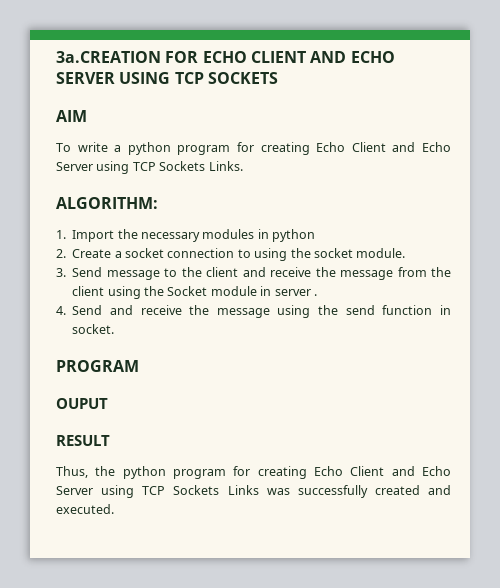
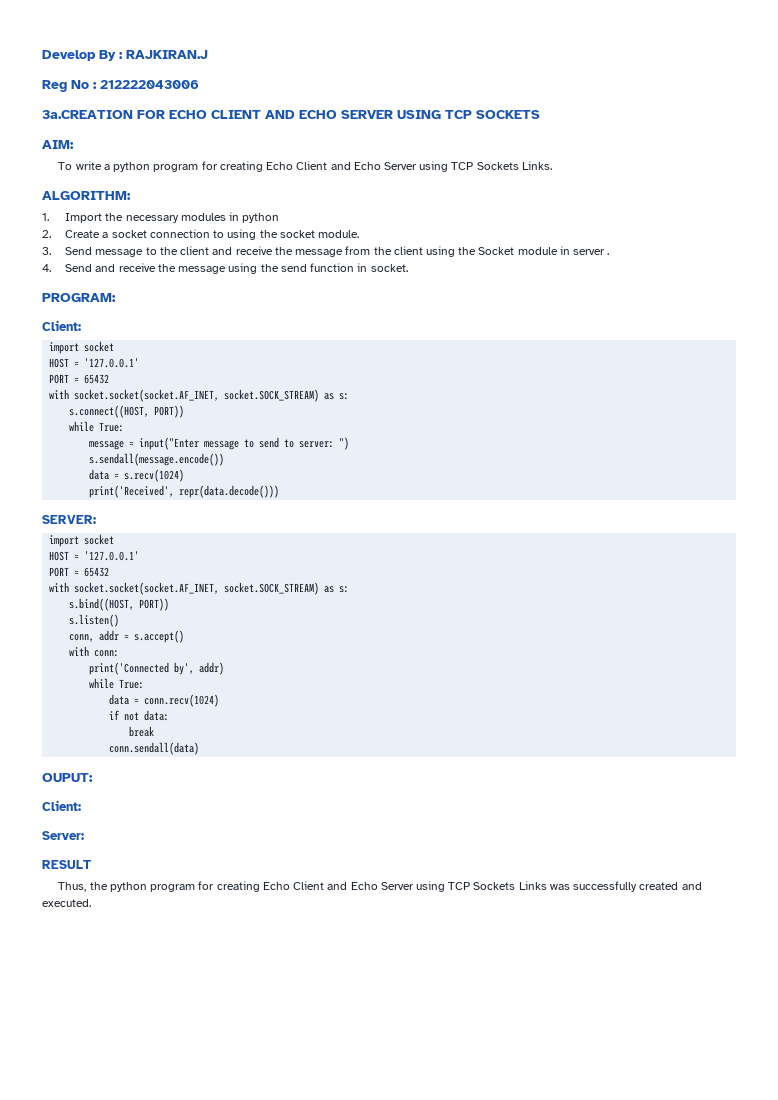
(56, 57) none -> [42,50,208,61] [42,80,199,92] Develop By : RAJKIRAN.J // Reg No : 212222043006 //
[56,110,87,122] AIM -> [42,140,74,149] AIM:
[56,360,139,372] [56,398,108,409] PROGRAM // OUPUT -> [42,293,116,302] [42,320,81,331] [49,341,115,354] [49,358,140,368] [49,374,110,384] [49,389,350,402] [69,405,185,418] [69,421,125,432] [89,437,350,450] [89,453,225,466] [89,469,185,482] [89,485,280,498] [42,515,96,524] [49,534,115,547] [49,551,140,561] [49,567,110,577] [49,582,350,595] [69,598,170,611] [69,614,120,627] [69,630,185,643] [69,646,120,657] [89,662,225,675] [89,678,145,689] [109,694,220,707] [109,710,170,721] [129,726,155,737] [109,742,200,755] [42,773,93,782] [42,800,81,811] [42,831,84,840] PROGRAM: // Client: // import socket // HOST = '127.0.0.1' // PORT = 65432 // with socket.socket(socket.AF_INET, socket.SOCK_STREAM) as s: // s.connect((HOST, PORT)) // while True: // message = input("Enter message to send to server: ") // s.sendall(message.encode()) // data = s.recv(1024) // print('Received', repr(data.decode())) // SERVER: // import socket // HOST = '127.0.0.1' // PORT = 65432 // with socket.socket(socket.AF_INET, socket.SOCK_STREAM) as s: // s.bind((HOST, PORT)) // s.listen() // conn, addr = s.accept() // with conn: // print('Connected by', addr) // while True: // data = conn.recv(1024) // if not data: // break // conn.sendall(data) // OUPUT: // Client: // Server:

